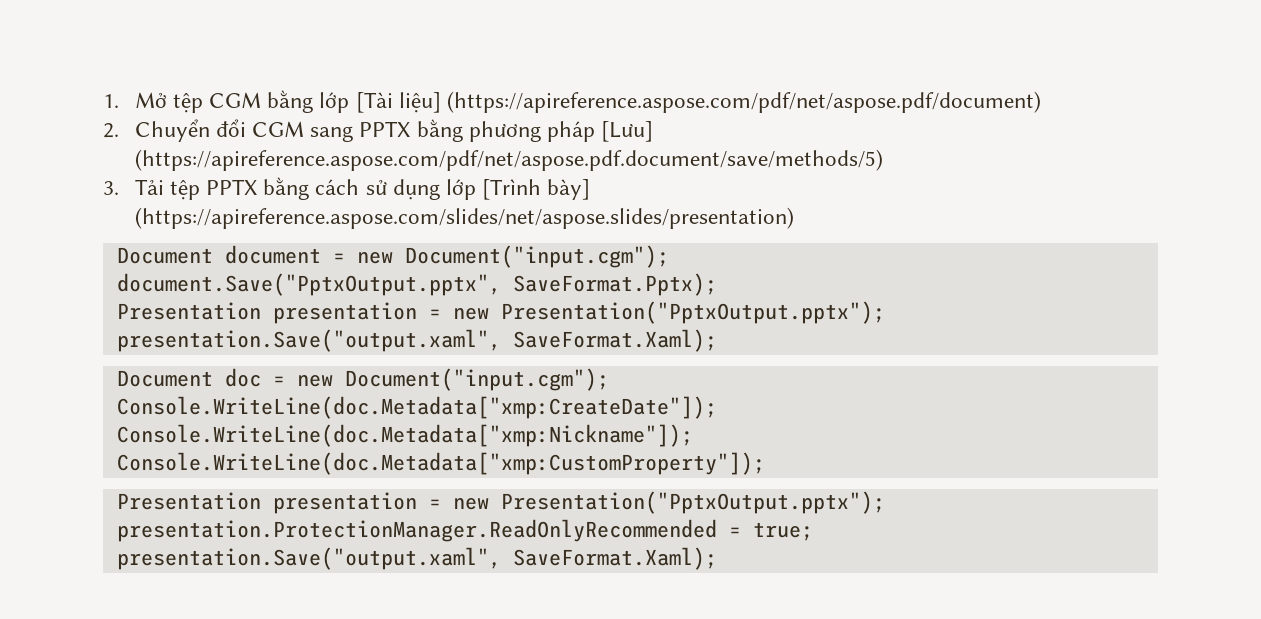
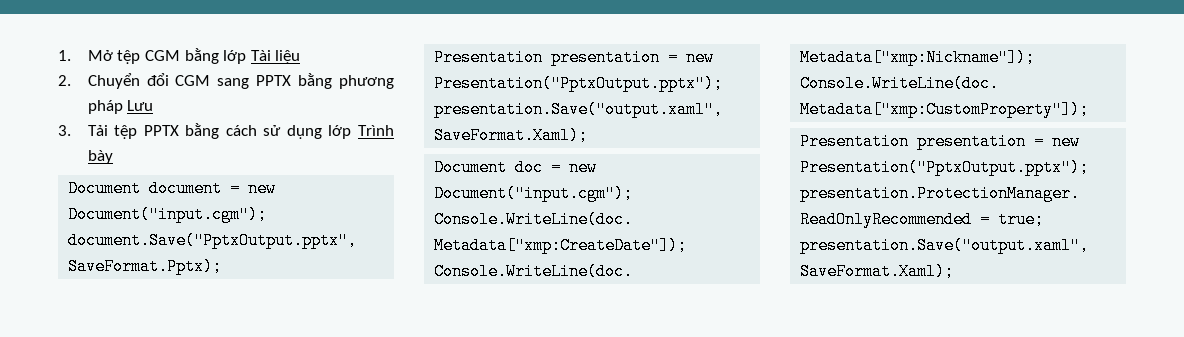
[355,91,1042,113] [Tài liệu] (https://apireference.aspose.com/pdf/net/aspose.pdf/document) -> [250,50,301,64] Tài liệu
[601,121,654,142] [134,149,883,171] [Lưu] (https://apireference.aspose.com/pdf/net/aspose.pdf.document/save/methods/5) -> [127,100,154,111] Lưu
[482,179,591,200] [134,207,794,229] [Trình bày] (https://apireference.aspose.com/slides/net/aspose.slides/presentation) -> [358,125,394,136] [87,150,113,164] Trình bày

